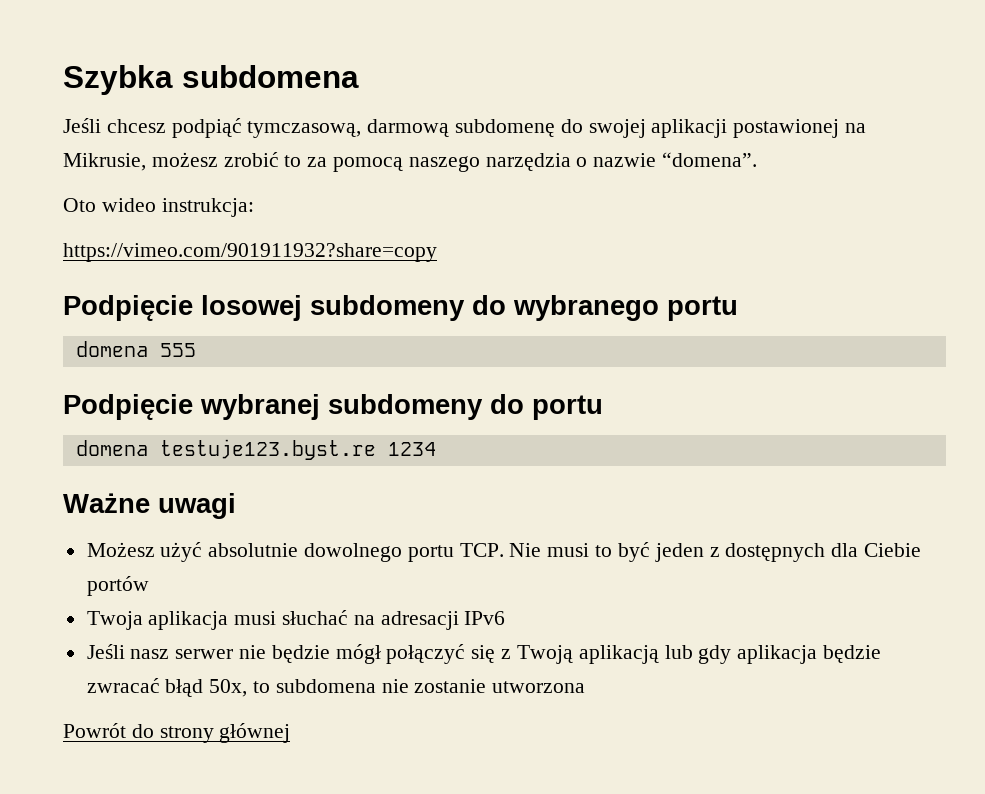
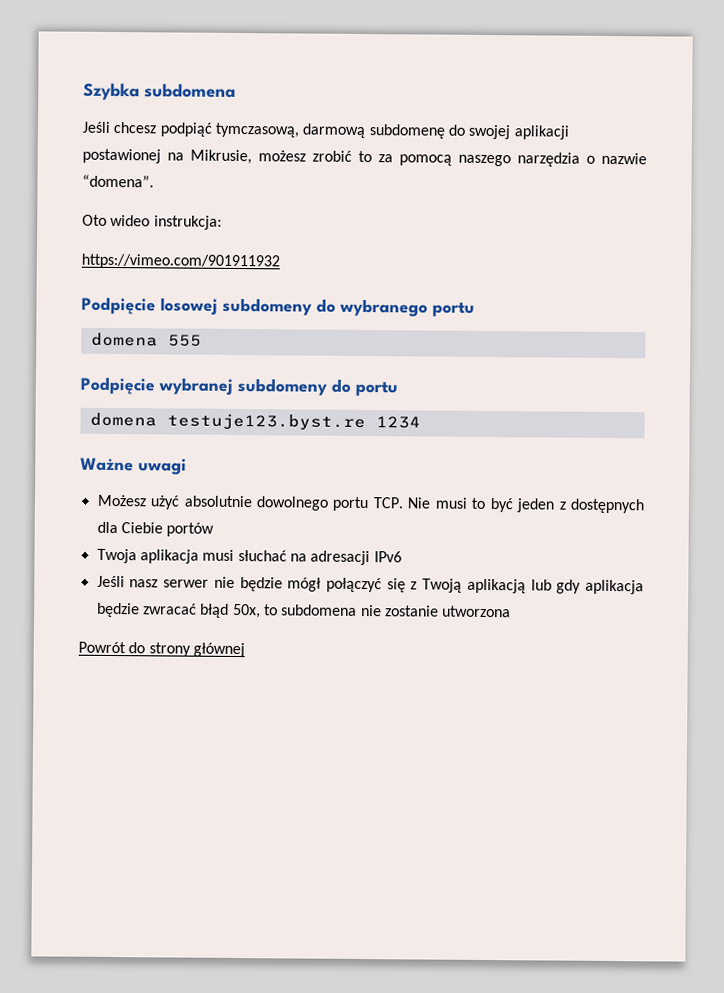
[63,243,437,262] https://vimeo.com/901911932?share=copy -> [81,253,280,270] https://vimeo.com/901911932

